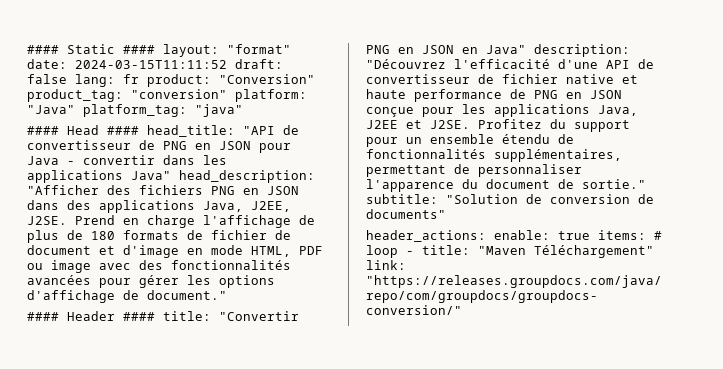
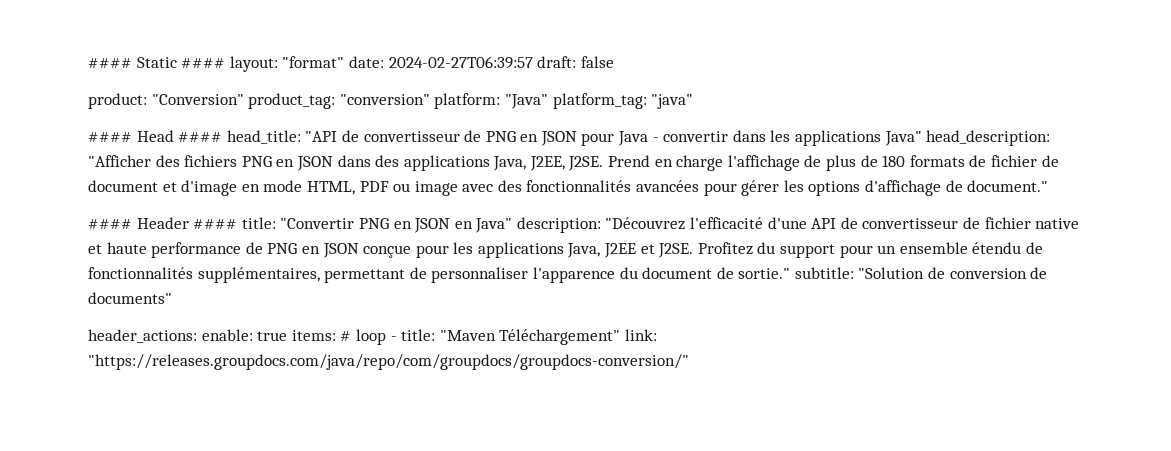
[75,60,227,69] 2024-03-15T11:11:52 -> [388,56,533,69] 2024-02-27T06:39:57
[75,74,139,87] lang: fr -> (614, 62) //

